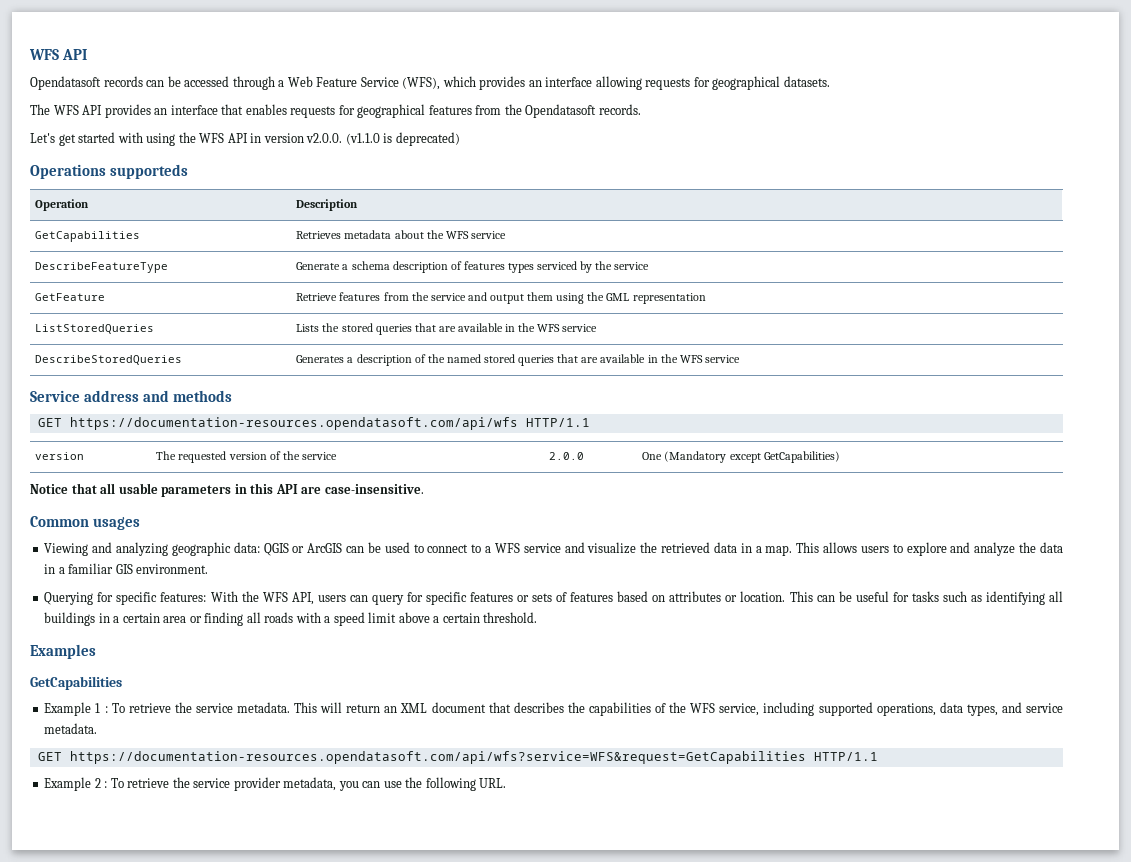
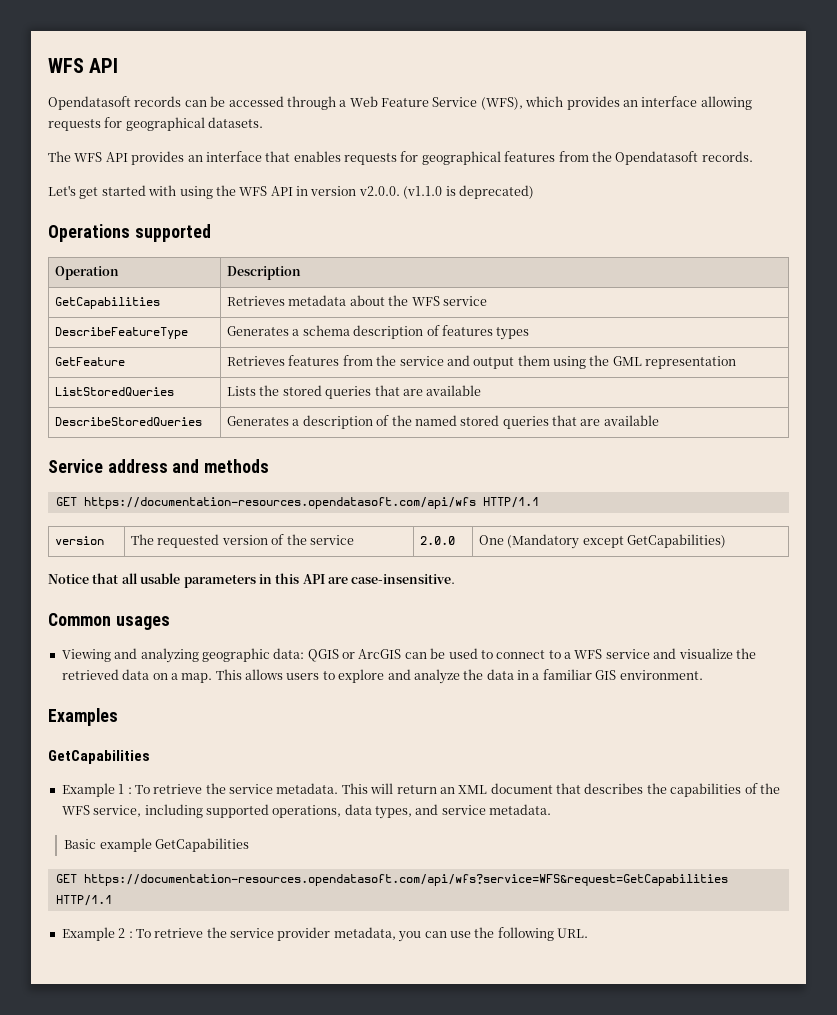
[109,164,188,179] supporteds -> [134,224,211,242] supported
[296,262,341,270] Generate -> [227,326,290,336] Generates
[537,261,650,273] serviced by the service -> (530, 333) none
[296,293,338,301] Retrieve -> [227,356,286,366] Retrieves
[505,323,598,332] in the WFS service -> (482, 390) none
[647,354,740,363] in the WFS service -> (659, 420) none
[740,543,752,553] in -> [152,673,168,680] on
[44,591,1064,605] [44,612,538,626] // Querying for specific features: With the WFS API, users can query for specific features or sets of features based on attributes or location. This can be useful for tasks such as identifying all buildings in a certain area or finding all roads with a speed limit above a certain threshold. -> (703, 675) none
(98, 728) none -> [64,838,249,852] // Basic example GetCapabilities

